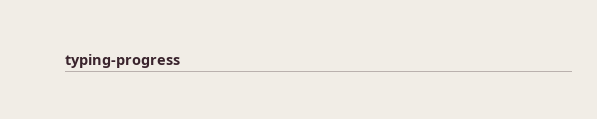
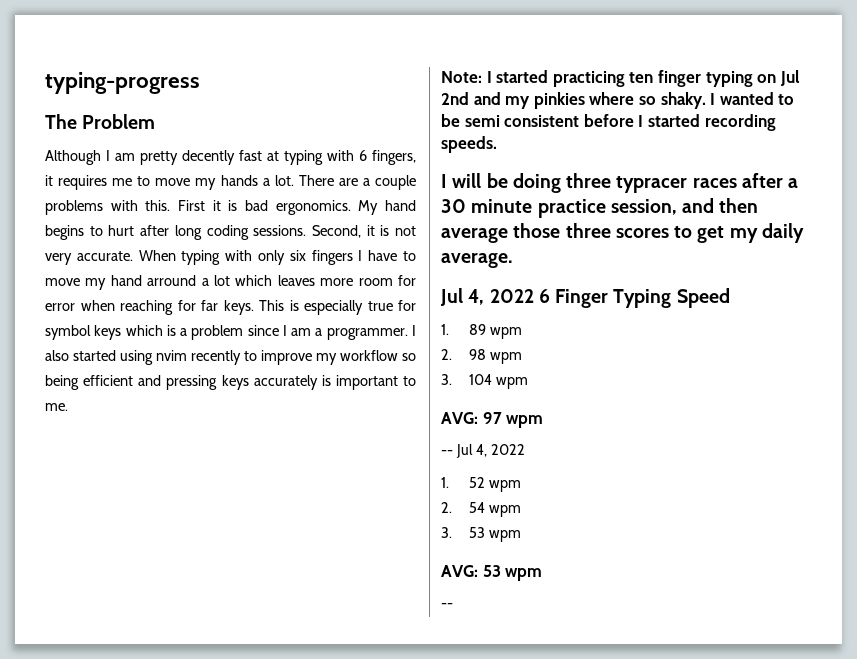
(180, 61) none -> [45,114,156,129] [45,150,416,165] [45,175,416,190] [45,200,416,215] [45,225,416,240] [45,250,417,265] [45,275,416,290] [45,300,416,315] [45,325,416,340] [45,350,416,365] [45,375,416,390] [45,403,68,411] [441,70,800,87] [441,92,795,109] [441,114,776,131] [441,136,497,153] [441,173,799,193] [441,198,759,218] [441,223,804,243] [441,253,513,268] [440,288,730,308] [441,324,523,339] [441,349,523,364] [441,374,529,389] [441,412,544,428] [441,444,525,458] [441,477,522,492] [441,502,522,517] [441,527,522,542] [441,565,543,581] [441,603,453,608] // The Problem // Although I am pretty decently fast at typing with 6 fingers, it requires me to move my hands a lot. There are a couple problems with this. First it is bad ergonomics. My hand begins to hurt after long coding sessions. Second, it is not very accurate. When typing with only six fingers I have to move my hand arround a lot which leaves more room for error when reaching for far keys. This is especially true for symbol keys which is a problem since I am a programmer. I also started using nvim recently to improve my workflow so being efficient and pressing keys accurately is important to me. // Note: I started practicing ten finger typing on Jul 2nd and my pinkies where so shaky. I wanted to be semi consistent before I started recording speeds. // I will be doing three typracer races after a 30 minute practice session, and then average those three scores to get my daily average. // Jul 4, 2022 6 Finger Typing Speed // 1. 89 wpm // 2. 98 wpm // 3. 104 wpm // AVG: 97 wpm // -- Jul 4, 2022 // 1. 52 wpm // 2. 54 wpm // 3. 53 wpm // AVG: 53 wpm // --

